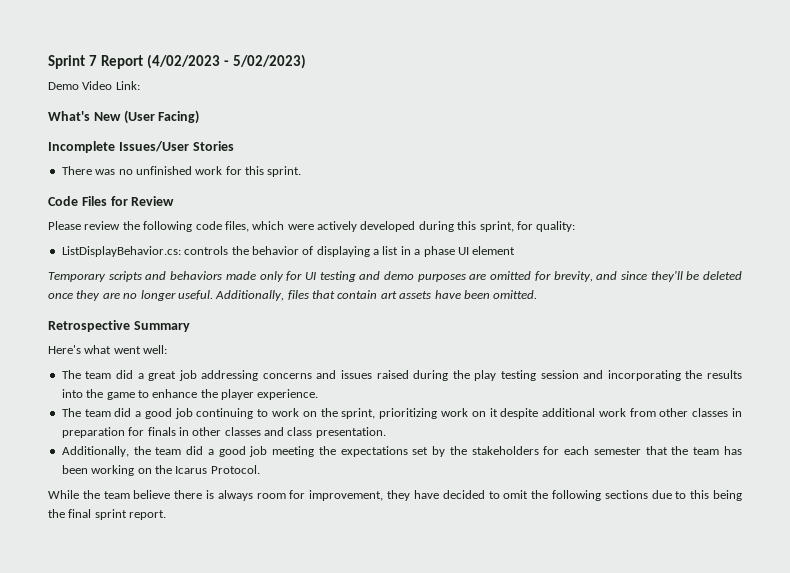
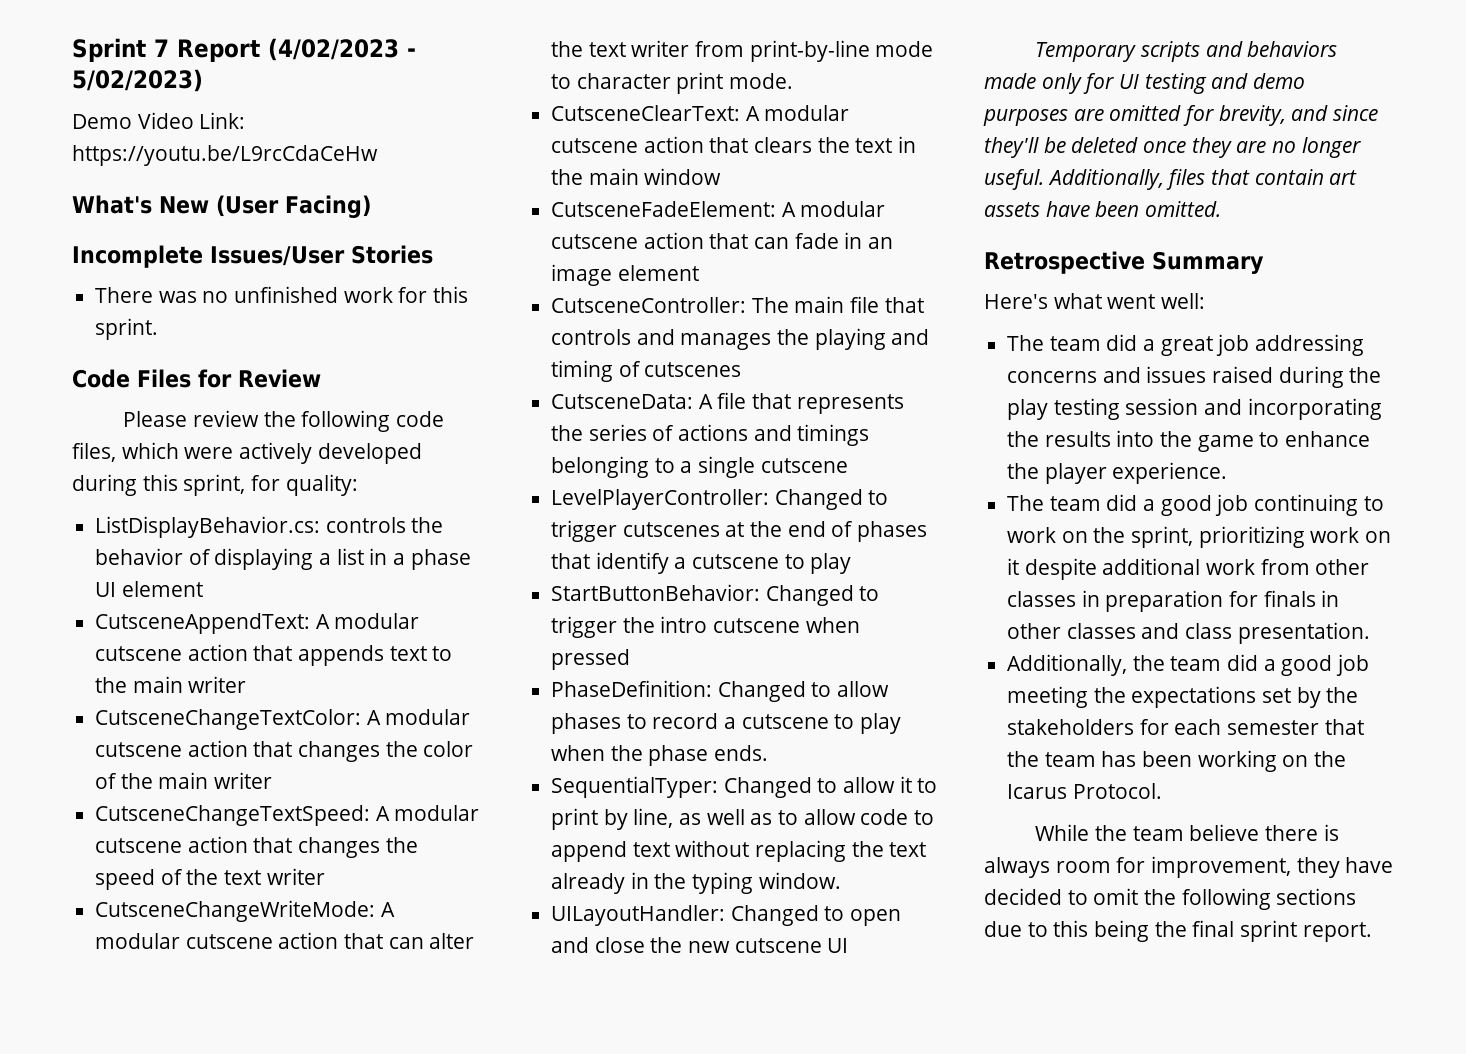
(140, 85) none -> [72,145,378,166] https://youtu.be/L9rcCdaCeHw
(516, 250) none -> [95,613,420,634] [95,644,453,666] [95,676,247,693] [95,709,471,730] [95,740,474,762] [95,772,273,789] [95,805,480,826] [95,836,418,858] [95,868,325,890] [95,900,395,922] [95,932,475,949] [551,40,934,62] [551,72,794,94] [551,105,850,121] [551,136,917,153] [551,168,722,185] [551,201,886,217] [551,232,894,249] [551,264,699,286] [551,296,924,313] [551,328,930,350] [551,360,742,382] [551,392,904,414] [551,424,870,446] [551,456,848,478] [551,489,889,510] [551,520,928,542] [551,552,852,574] [551,584,880,606] [551,616,860,638] [551,649,631,670] [551,680,890,702] [551,713,902,734] [551,745,769,766] [551,776,938,798] [551,808,935,830] [551,840,927,862] [551,872,841,894] [551,905,902,926] [551,937,849,953] // CutsceneAppendText: A modular cutscene action that appends text to the main writer // CutsceneChangeTextColor: A modular cutscene action that changes the color of the main writer // CutsceneChangeTextSpeed: A modular cutscene action that changes the speed of the text writer // CutsceneChangeWriteMode: A modular cutscene action that can alter the text writer from print-by-line mode to character print mode. // CutsceneClearText: A modular cutscene action that clears the text in the main window // CutsceneFadeElement: A modular cutscene action that can fade in an image element // CutsceneController: The main file that controls and manages the playing and timing of cutscenes // CutsceneData: A file that represents the series of actions and timings belonging to a single cutscene // LevelPlayerController: Changed to trigger cutscenes at the end of phases that identify a cutscene to play // StartButtonBehavior: Changed to trigger the intro cutscene when pressed // PhaseDefinition: Changed to allow phases to record a cutscene to play when the phase ends. // SequentialTyper: Changed to allow it to print by line, as well as to allow code to append text without replacing the text already in the typing window. // UILayoutHandler: Changed to open and close the new cutscene UI

